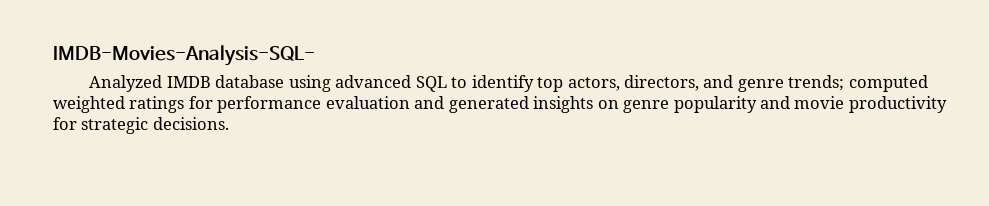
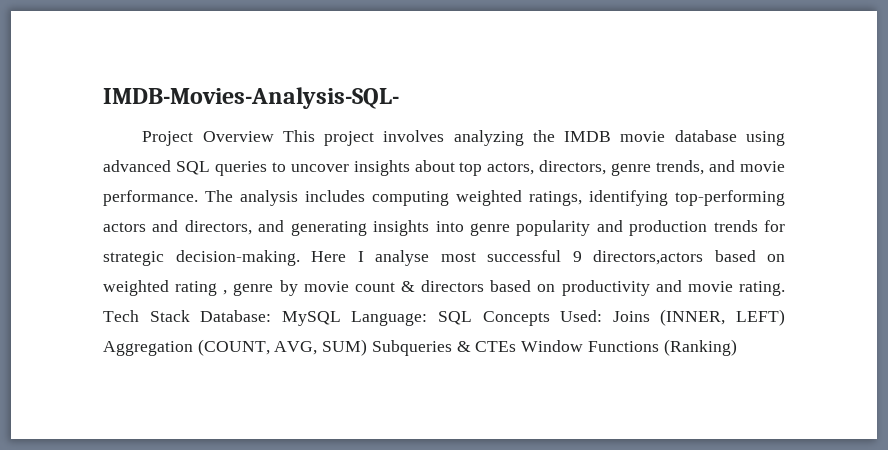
[89,75,928,92] [53,96,947,113] [53,117,229,134] Analyzed IMDB database using advanced SQL to identify top actors, directors, and genre trends; computed weighted ratings for performance evaluation and generated insights on genre popularity and movie productivity for strategic decisions. -> [142,130,785,146] [103,160,785,176] [103,190,785,206] [103,220,785,236] [103,250,785,266] [103,280,785,296] [103,309,786,326] [103,339,737,356] Project Overview This project involves analyzing the IMDB movie database using advanced SQL queries to uncover insights about top actors, directors, genre trends, and movie performance. The analysis includes computing weighted ratings, identifying top-performing actors and directors, and generating insights into genre popularity and production trends for strategic decision-making. Here I analyse most successful 9 directors,actors based on weighted rating , genre by movie count & directors based on productivity and movie rating. Tech Stack Database: MySQL Language: SQL Concepts Used: Joins (INNER, LEFT) Aggregation (COUNT, AVG, SUM) Subqueries & CTEs Window Functions (Ranking)

